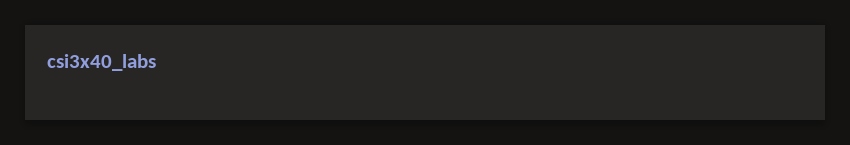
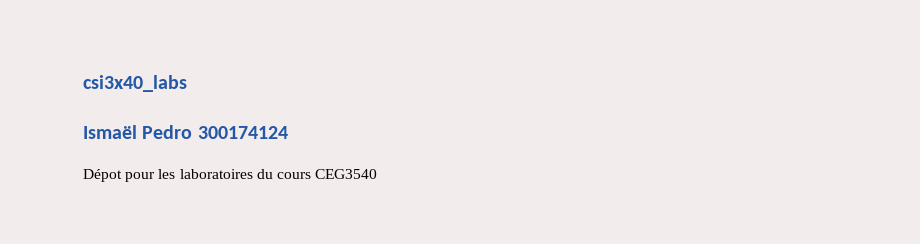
(156, 62) none -> [83,125,288,139] [83,169,378,182] // Ismaël Pedro 300174124 // Dépot pour les laboratoires du cours CEG3540

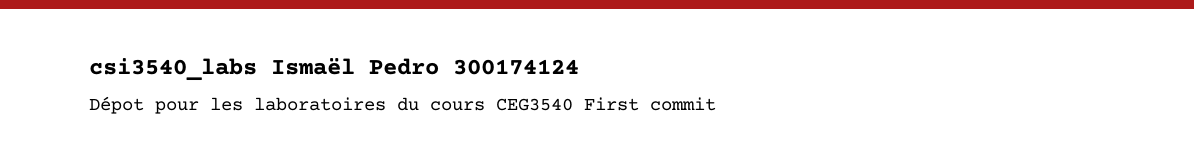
[83,75,187,92] csi3x40_labs // -> [89,58,257,81] csi3540_labs
(378, 174) none -> [584,97,716,111] First commit

